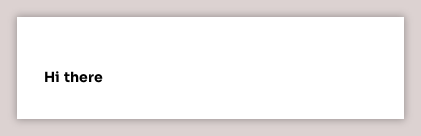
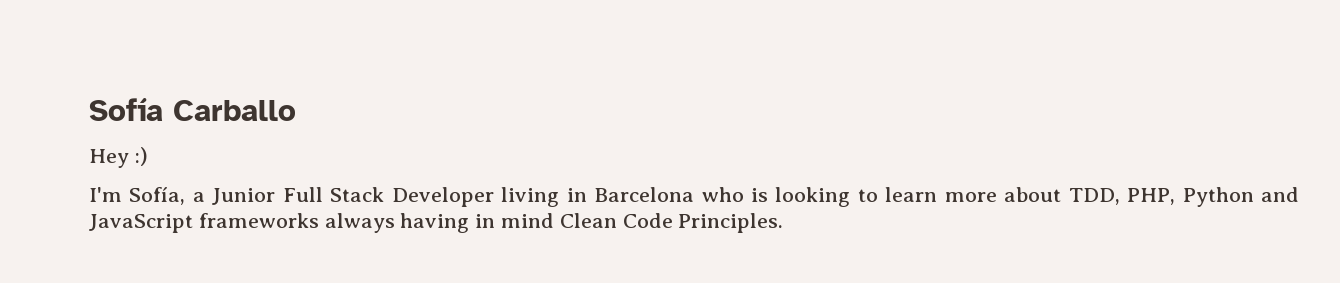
[44,71,103,83] Hi there -> [89,98,296,121] [89,147,148,168] [89,187,1300,207] [89,213,784,233] Sofía Carballo // Hey :) // I'm Sofía, a Junior Full Stack Developer living in Barcelona who is looking to learn more about TDD, PHP, Python and JavaScript frameworks always having in mind Clean Code Principles.

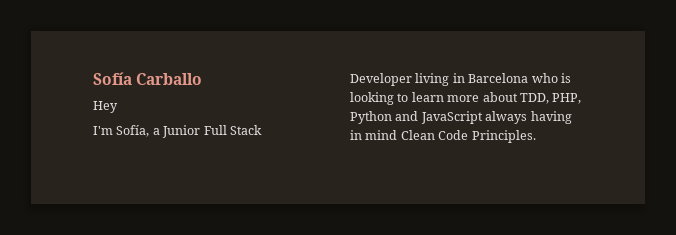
[134,147,148,166] :) -> (118, 107) none
[198,213,319,228] frameworks -> (483, 117) none

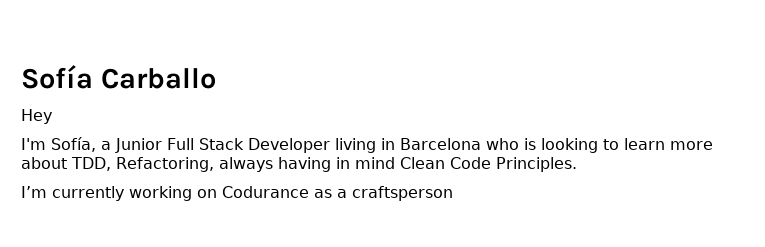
[552,93,582,104] [350,111,483,124] PHP, Python and JavaScript -> [116,157,214,172] Refactoring,
(536, 136) none -> [21,186,453,201] // I’m currently working on Codurance as a craftsperson

